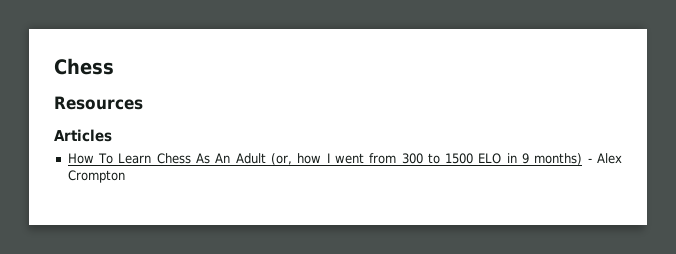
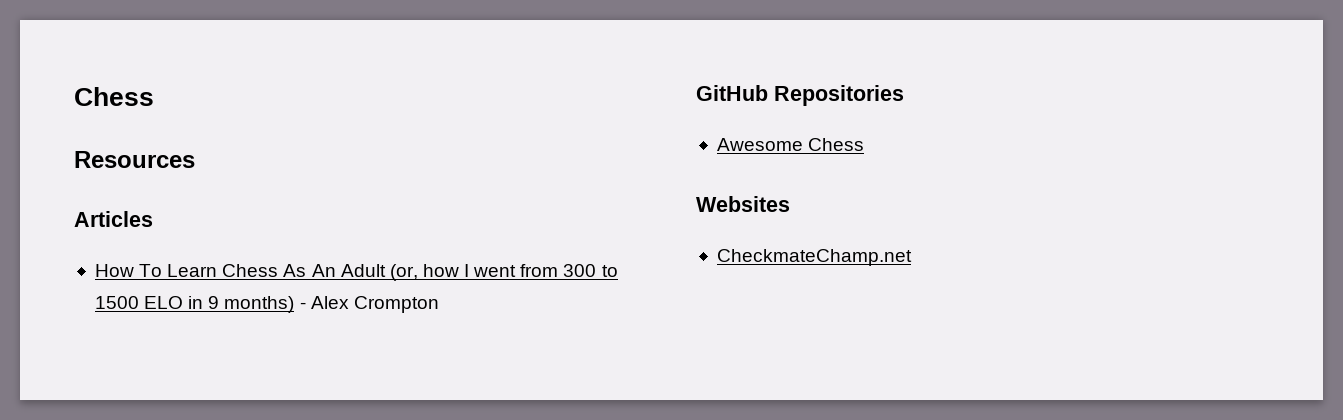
(125, 176) none -> [696,85,904,106] [716,138,865,151] [696,196,790,212] [716,249,912,266] // GitHub Repositories // Awesome Chess // Websites // CheckmateChamp.net

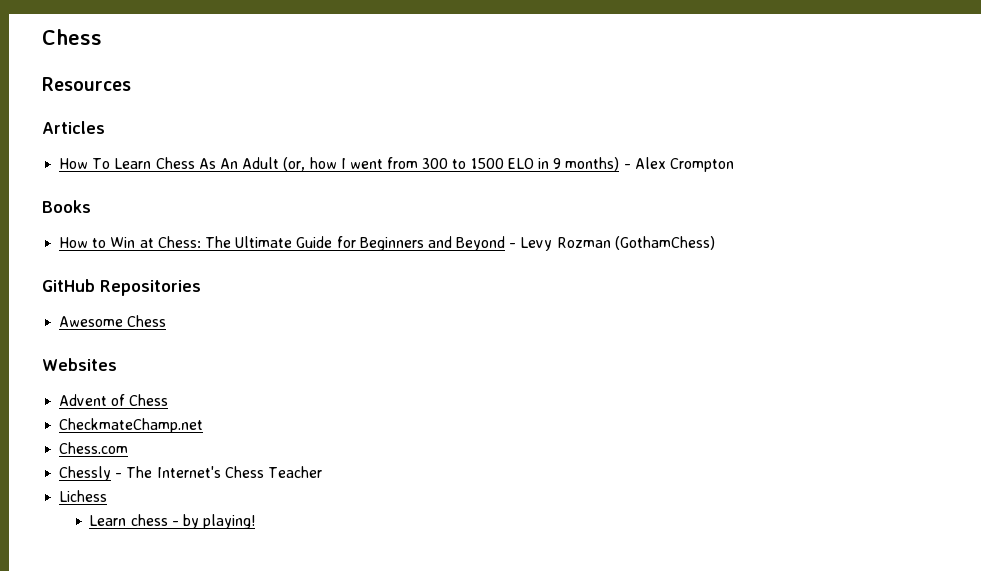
(439, 304) none -> [42,200,91,213] [59,236,715,251] // Books // How to Win at Chess: The Ultimate Guide for Beginners and Beyond - Levy Rozman (GothamChess)
[716,249,912,266] CheckmateChamp.net -> [59,394,169,406] [59,418,204,433] [59,442,129,454] [59,466,322,481] [59,490,108,502] [89,514,256,529] Advent of Chess // CheckmateChamp.net // Chess.com // Chessly - The Internet's Chess Teacher // Lichess // Learn chess - by playing!

